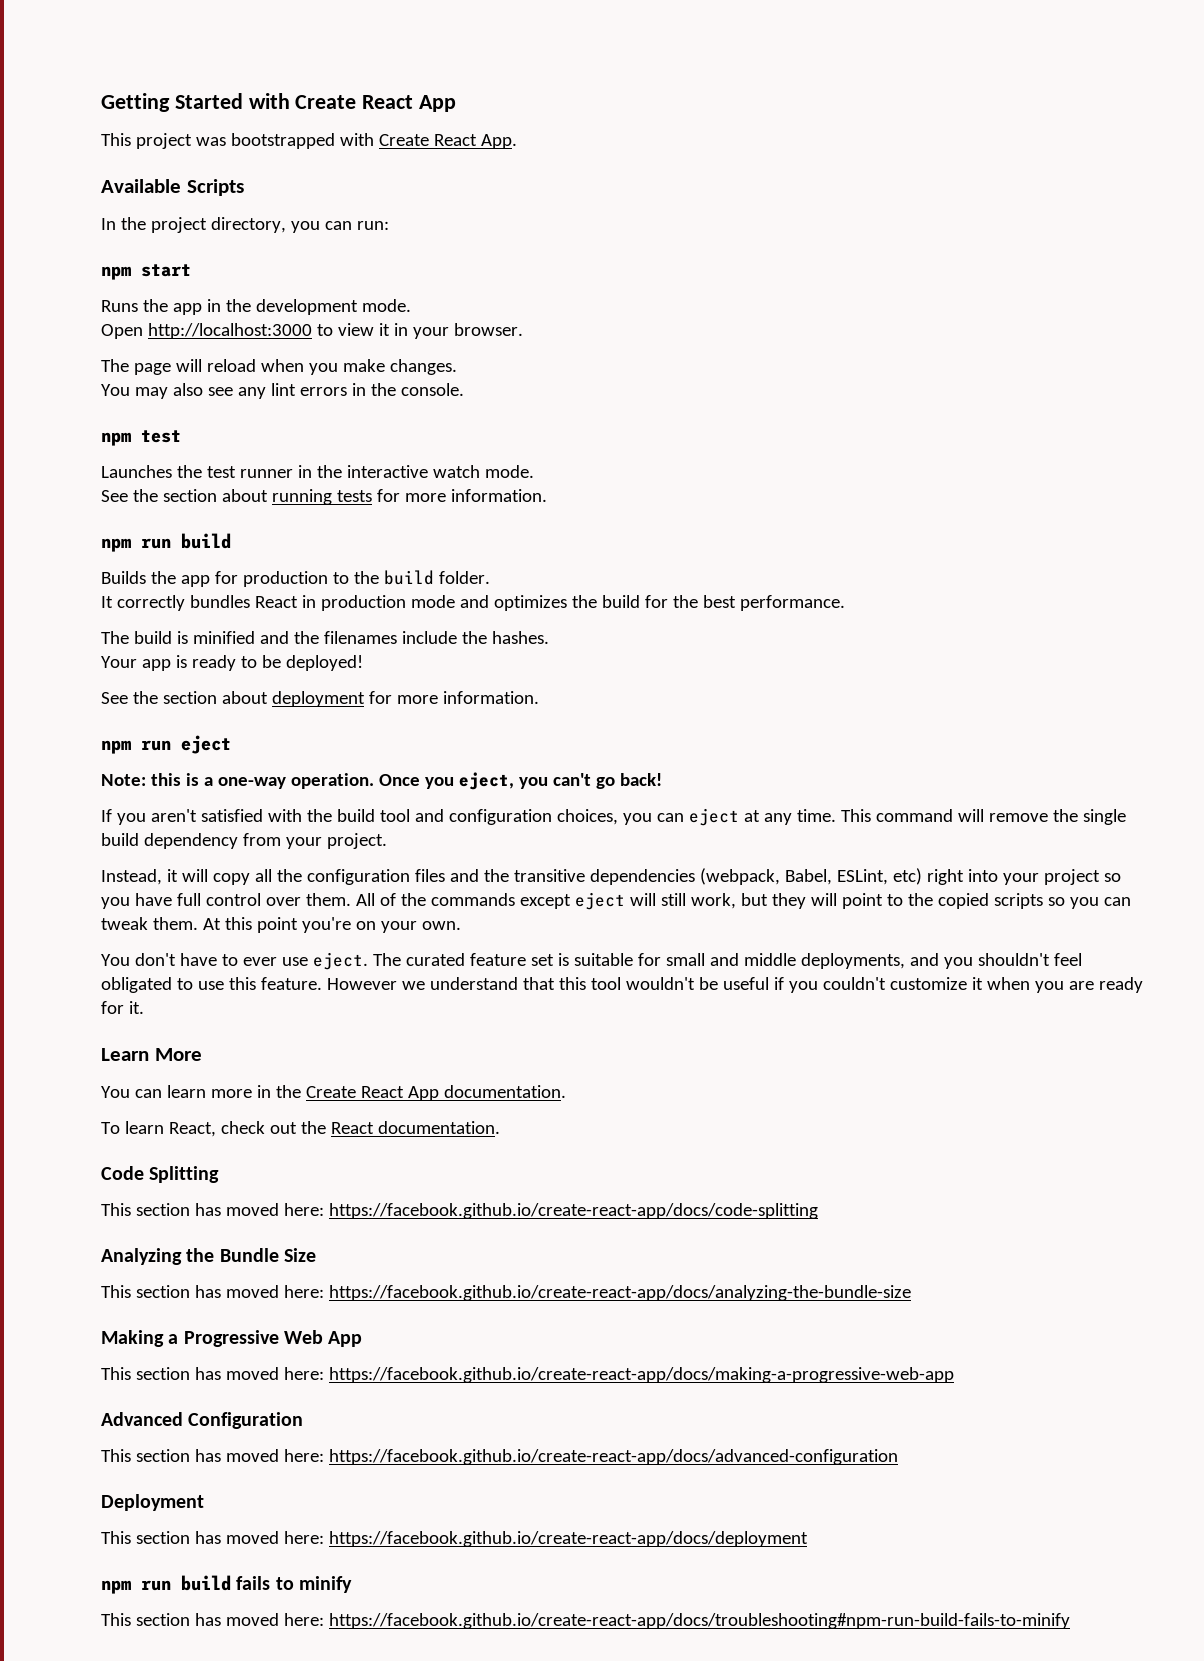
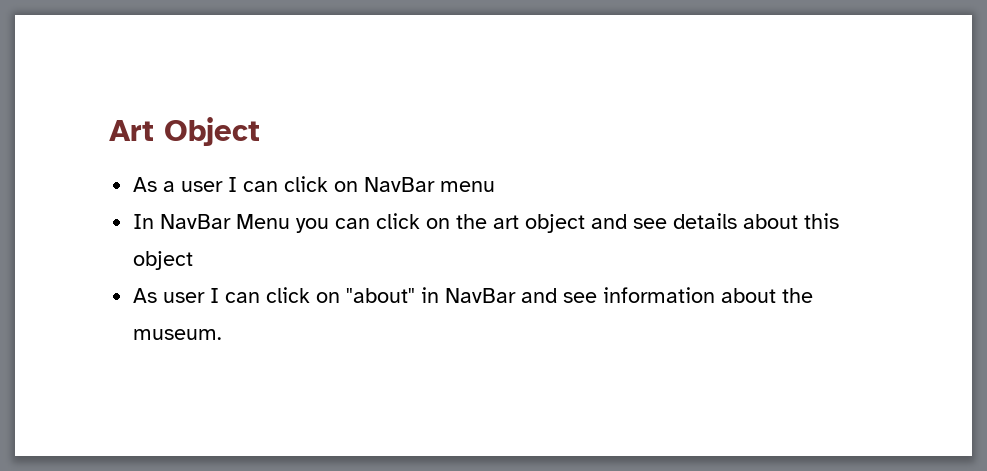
[101,93,457,112] [101,133,517,149] [101,179,244,196] [101,217,389,233] [101,264,191,280] [101,299,411,315] [101,323,523,339] [101,359,457,375] [101,383,464,399] [101,430,181,446] [101,465,534,478] [101,489,547,505] [101,533,231,552] [101,570,490,587] [101,595,845,611] [101,631,549,644] [101,655,363,671] [101,691,539,707] [101,735,231,754] [101,772,662,790] [101,808,1126,826] [101,833,387,849] [101,868,1121,885] [101,892,1131,910] [101,917,461,933] [101,952,1082,970] [101,977,1143,993] [101,1001,144,1014] [101,1048,202,1061] [101,1085,566,1101] [101,1121,500,1137] [101,1166,220,1183] [101,1203,818,1219] [101,1248,316,1265] [101,1285,911,1301] [101,1330,363,1347] [101,1367,954,1383] [101,1412,304,1429] [101,1449,898,1465] [101,1494,204,1511] [101,1531,808,1547] [101,1575,352,1594] [101,1613,1070,1629] Getting Started with Create React App // This project was bootstrapped with Create React App. // Available Scripts // In the project directory, you can run: // npm start // Runs the app in the development mode. // Open http://localhost:3000 to view it in your browser. // The page will reload when you make changes. // You may also see any lint errors in the console. // npm test // Launches the test runner in the interactive watch mode. // See the section about running tests for more information. // npm run build // Builds the app for production to the build folder. // It correctly bundles React in production mode and optimizes the build for the best performance. // The build is minified and the filenames include the hashes. // Your app is ready to be deployed! // See the section about deployment for more information. // npm run eject // Note: this is a one-way operation. Once you eject, you can't go back! // If you aren't satisfied with the build tool and configuration choices, you can eject at any time. This command will remove the single build dependency from your project. // Instead, it will copy all the configuration files and the transitive dependencies (webpack, Babel, ESLint, etc) right into your project so you have full control over them. All of the commands except eject will still work, but they will point to the copied scripts so you can tweak them. At this point you're on your own. // You don't have to ever use eject. The curated feature set is suitable for small and middle deployments, and you shouldn't feel obligated to use this feature. However we understand that this tool wouldn't be useful if you couldn't customize it when you are ready for it. // Learn More // You can learn more in the Create React App documentation. // To learn React, check out the React documentation. // Code Splitting // This section has moved here: https://facebook.github.io/create-react-app/docs/code-splitting // Analyzing the Bundle Size // This section has moved here: https://facebook.github.io/create-react-app/docs/analyzing-the-bundle-size // Making a Progressive Web App // This section has moved here: https://facebook.github.io/create-react-app/docs/making-a-progressive-web-app // Advanced Configuration // This section has moved here: https://facebook.github.io/create-react-app/docs/advanced-configuration // Deployment // This section has moved here: https://facebook.github.io/create-react-app/docs/deployment // npm run build fails to minify // This section has moved here: https://facebook.github.io/create-react-app/docs/troubleshooting#npm-run-build-fails-to-minify -> [109,117,260,146] [133,176,496,192] [133,213,840,233] [133,251,194,270] [133,287,814,303] [133,329,223,340] Art Object // As a user I can click on NavBar menu // In NavBar Menu you can click on the art object and see details about this object // As user I can click on "about" in NavBar and see information about the museum.

